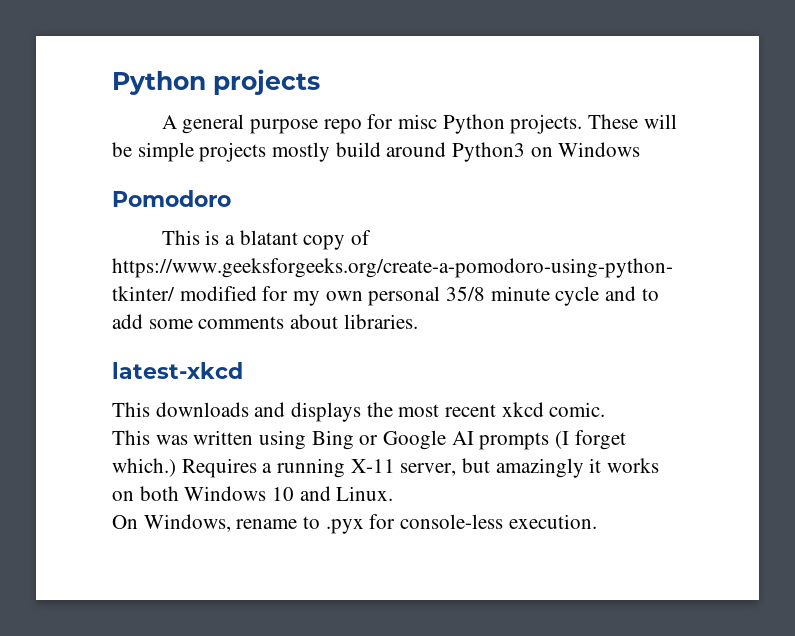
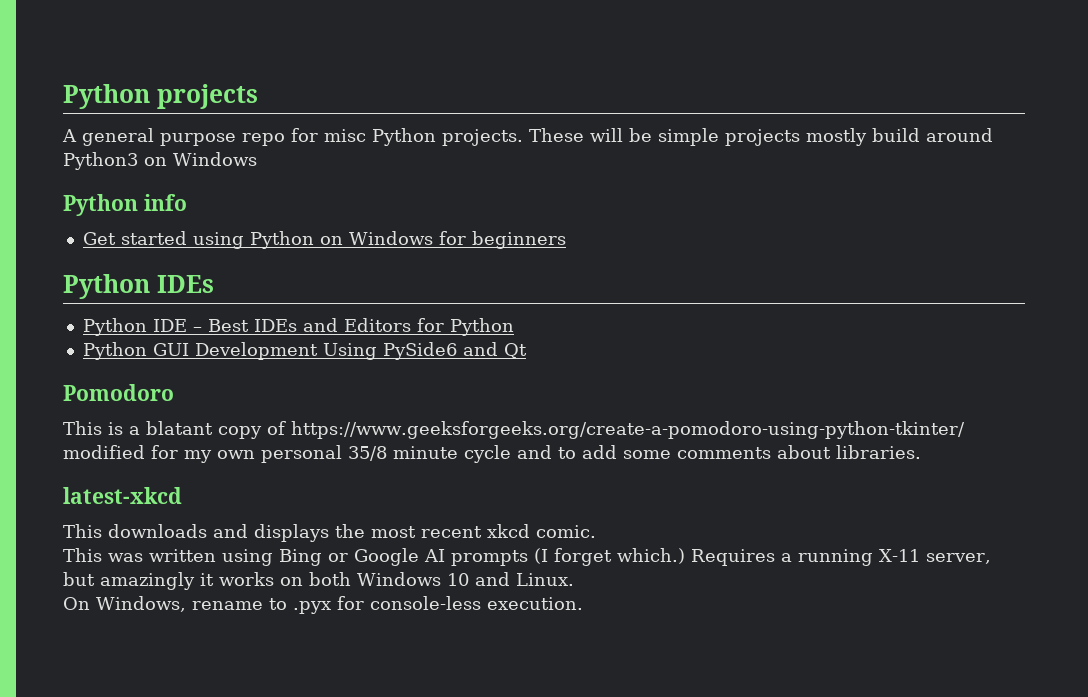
(641, 149) none -> [63,194,187,216] [82,231,566,249] [63,274,214,299] [82,318,514,336] [82,342,527,360] // Python info // Get started using Python on Windows for beginners // Python IDEs // Python IDE – Best IDEs and Editors for Python // Python GUI Development Using PySide6 and Qt

